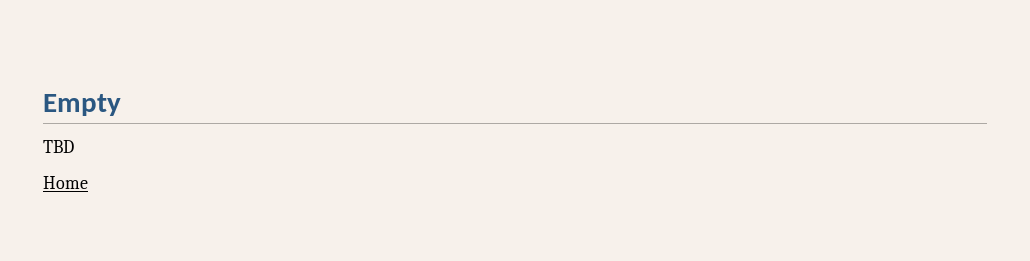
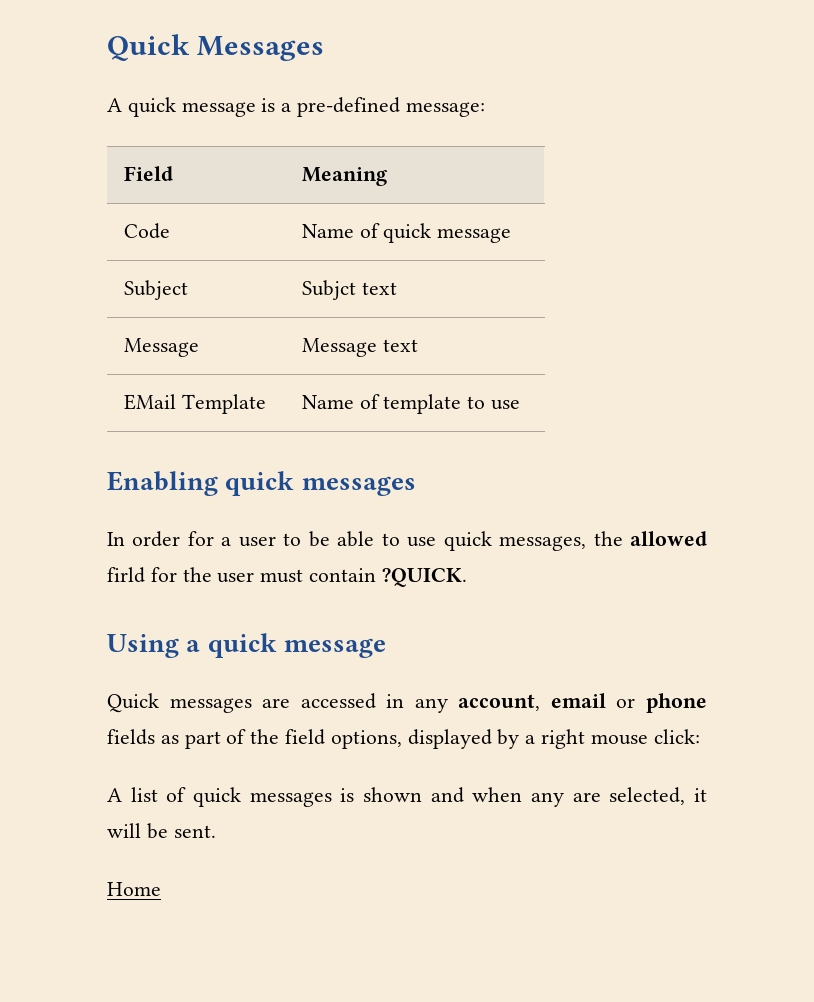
[43,94,121,116] [43,140,74,153] Empty // TBD -> [107,34,325,61] [107,97,485,117] [123,166,173,181] [301,167,387,186] [123,223,170,239] [301,223,512,243] [123,280,188,300] [301,280,397,300] [123,338,199,357] [301,338,418,357] [123,394,266,414] [301,394,521,414] [107,471,416,496] [107,531,707,551] [107,567,467,587] [107,633,386,658] [107,693,707,713] [107,729,700,749] [107,787,708,807] [107,823,216,839] Quick Messages // A quick message is a pre-defined message: // Field | Meaning // Code | Name of quick message // Subject | Subjct text // Message | Message text // EMail Template | Name of template to use // Enabling quick messages // In order for a user to be able to use quick messages, the allowed firld for the user must contain ?QUICK. // Using a quick message // Quick messages are accessed in any account, email or phone fields as part of the field options, displayed by a right mouse click: // A list of quick messages is shown and when any are selected, it will be sent.

